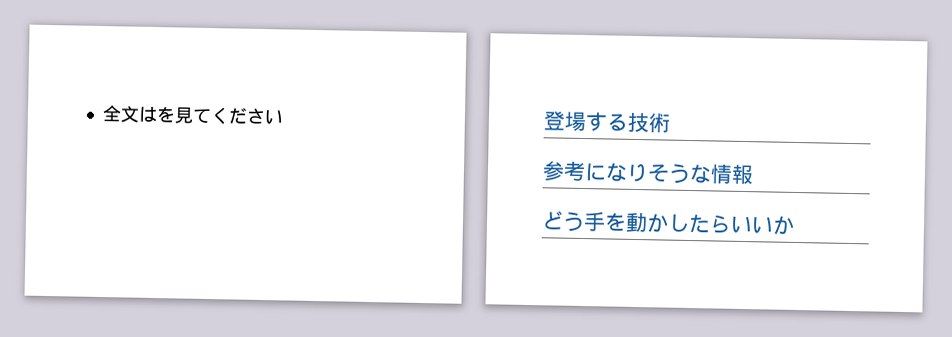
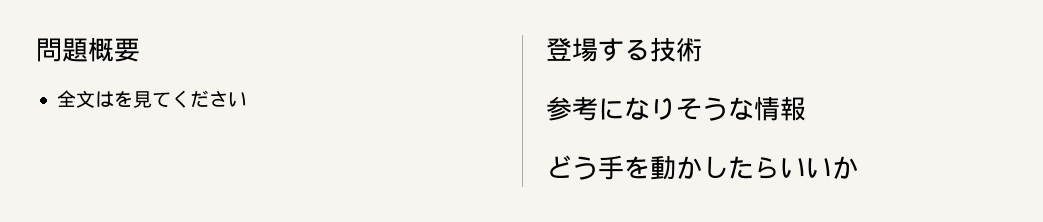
(101, 113) none -> [36,37,140,62] 問題概要 //

